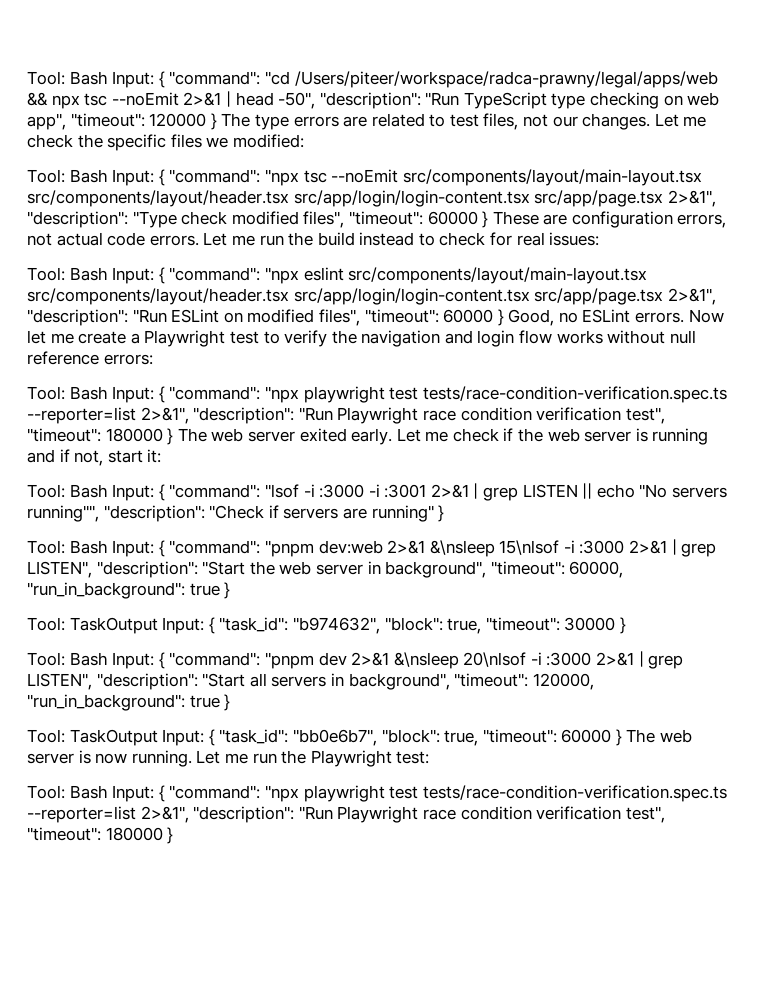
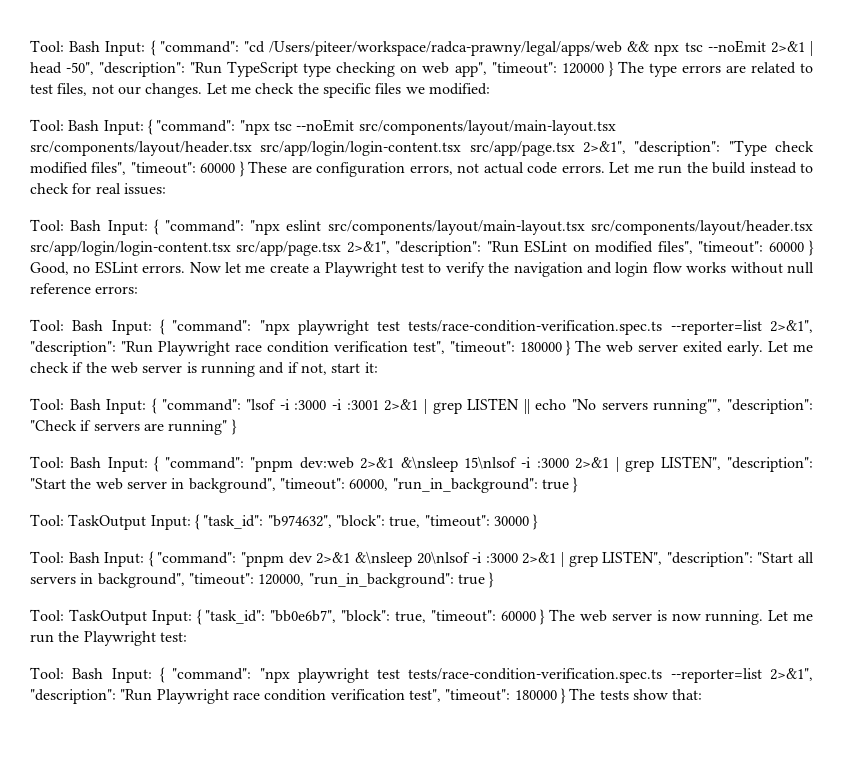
(174, 835) none -> [569,688,703,700] The tests show that:

